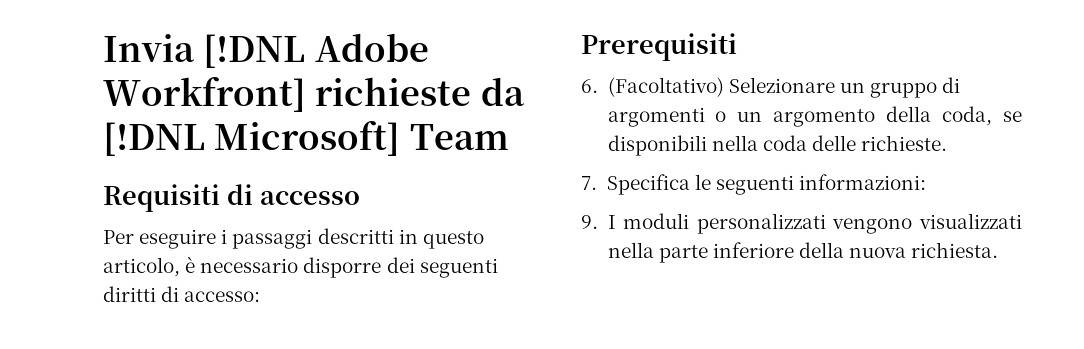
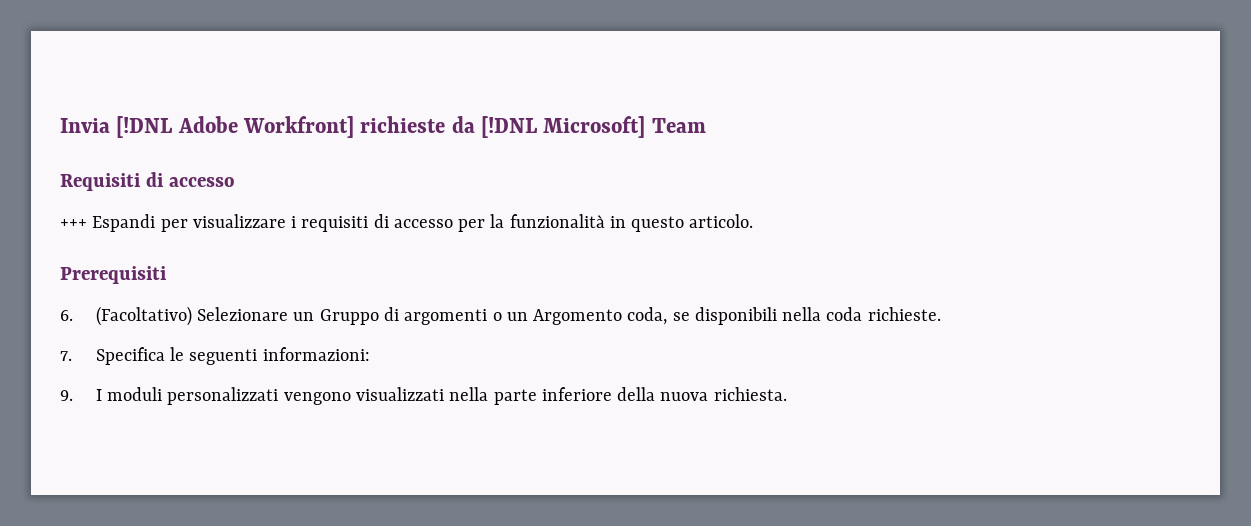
[103,228,484,249] [103,256,498,278] [103,286,261,302] Per eseguire i passaggi descritti in questo articolo, è necessario disporre dei seguenti diritti di accesso: -> [60,214,754,232] +++ Espandi per visualizzare i requisiti di accesso per la funzionalità in questo articolo.
[869,82,937,98] gruppo -> [319,309,379,325] Gruppo
[773,106,932,127] argomento della -> [533,309,623,325] Argomento
[811,135,856,151] delle -> (863, 314) none

